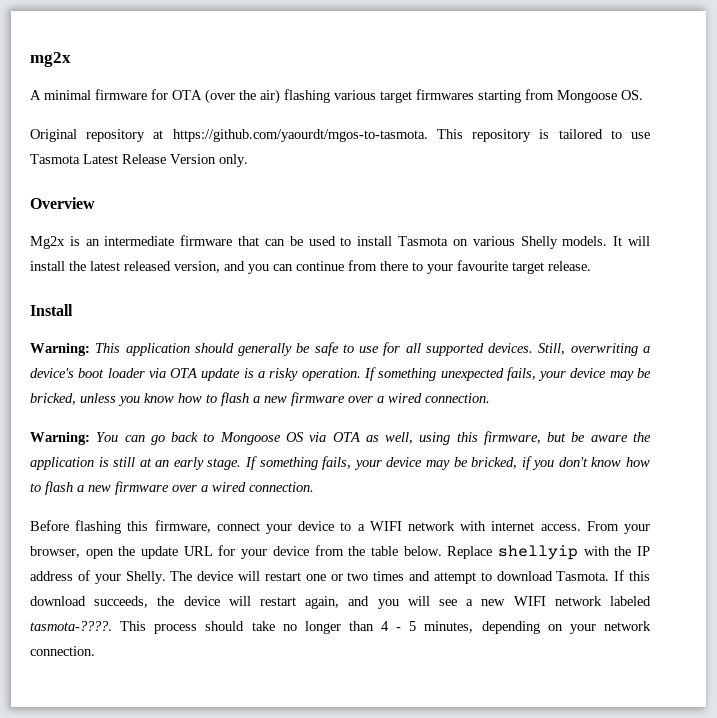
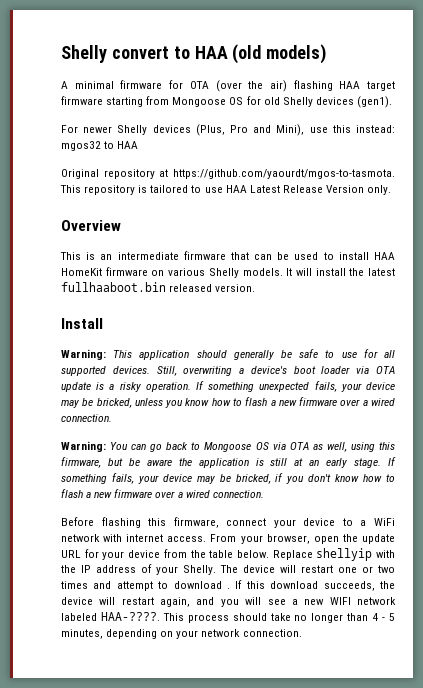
[30,52,71,67] mg2x -> [61,44,327,64] Shelly convert to HAA (old models)
[334,89,643,103] various target firmwares starting from Mongoose OS. -> [339,81,395,91] [61,96,392,108] [61,124,395,136] [61,141,139,151] HAA target firmware starting from Mongoose OS for old Shelly devices (gen1). // For newer Shelly devices (Plus, Pro and Mini), use this instead: mgos32 to HAA
[30,154,80,164] Tasmota -> [225,185,247,193] HAA
[30,236,65,249] Mg2x -> [60,252,81,260] This
[398,236,449,246] Tasmota -> [374,252,396,260] [61,267,148,276] HAA HomeKit firmware
[124,260,591,274] released version, and you can continue from there to your favourite target release. -> [61,282,256,292] fullhaaboot.bin released version.
[369,521,402,531] WIFI -> [373,518,395,526] WiFi
[556,571,610,581] Tasmota. -> [227,588,231,589] .
[30,621,112,631] tasmota-????. -> [100,612,160,621] HAA-????.

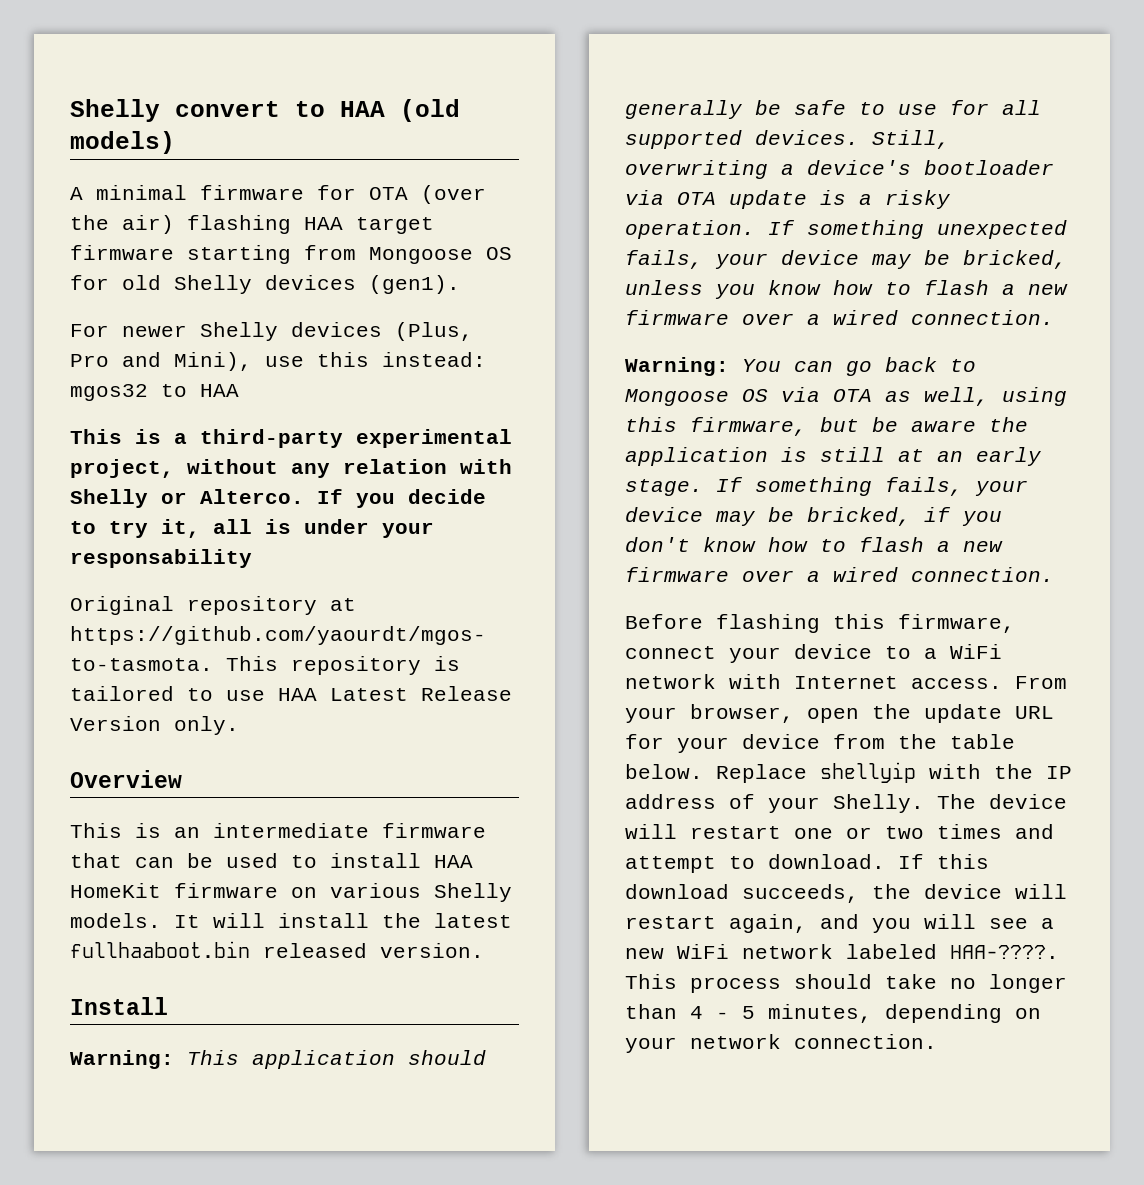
(139, 145) none -> [70,429,512,448] [70,459,512,478] [70,489,486,508] [70,519,434,538] [70,549,252,568] // This is a third-party experimental project, without any relation with Shelly or Alterco. If you decide to try it, all is under your responsability
[293,366,351,374] boot loader -> [924,160,1054,175] bootloader
[126,534,164,542] internet -> [794,676,898,689] Internet
[173,581,231,589] download . -> [768,854,885,869] download.
[329,597,351,605] WIFI -> [677,944,729,959] WiFi

